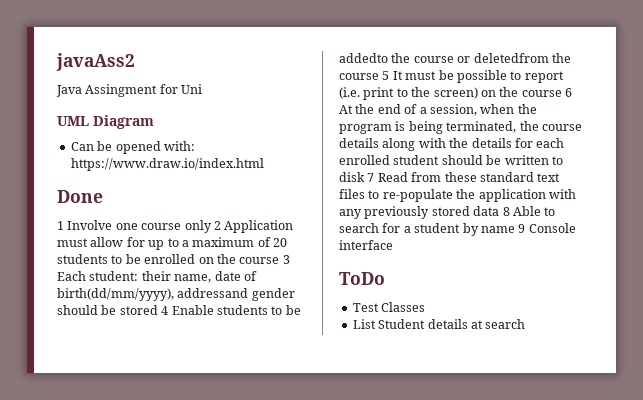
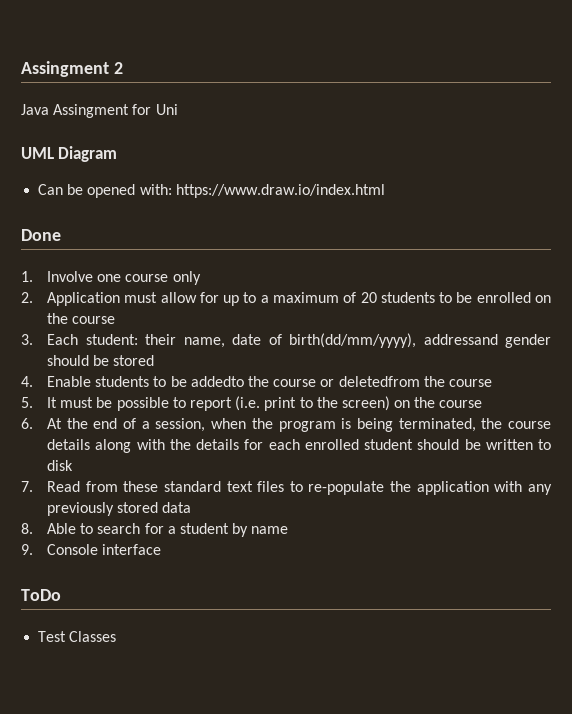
[56,53,135,71] javaAss2 -> [21,61,123,77] Assingment 2
[57,221,64,230] 1 -> [21,271,33,282] 1.
[213,221,221,230] 2 -> [21,292,33,303] // 2.
[282,255,290,264] 3 -> [21,334,33,345] // 3.
[161,306,169,315] 4 -> [21,376,33,387] // 4.
[382,71,390,80] 5 -> [21,397,33,408] // 5.
[565,88,572,97] 6 -> [21,418,33,429] // 6.
[367,173,375,182] 7 -> [21,481,33,492] // 7.
[502,207,510,216] 8 -> [21,523,33,534] // 8.
[518,224,526,233] 9 -> [21,544,33,555] // 9.
[352,319,526,329] // List Student details at search -> (117, 636) none

